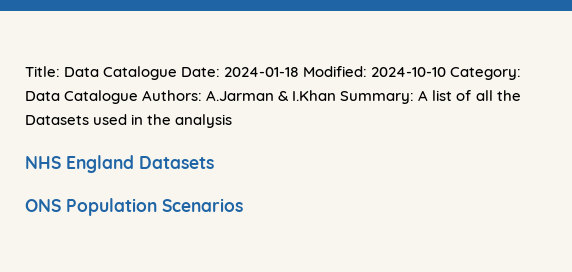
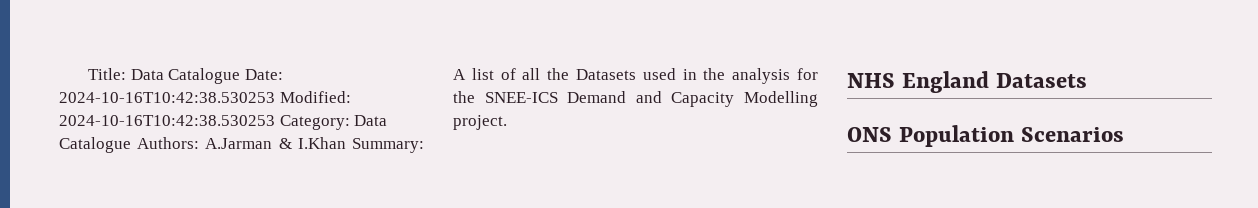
[224,66,447,77] 2024-01-18 Modified: 2024-10-10 -> [59,91,351,103] [59,115,275,126] 2024-10-16T10:42:38.530253 Modified: 2024-10-16T10:42:38.530253
(233, 121) none -> [797,68,818,80] [453,91,818,107] [453,115,507,130] for the SNEE-ICS Demand and Capacity Modelling project.

